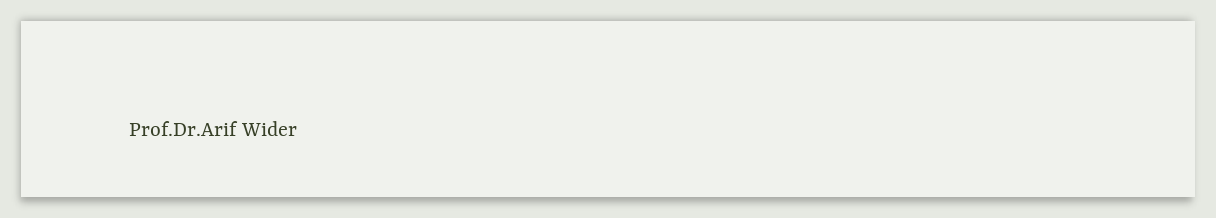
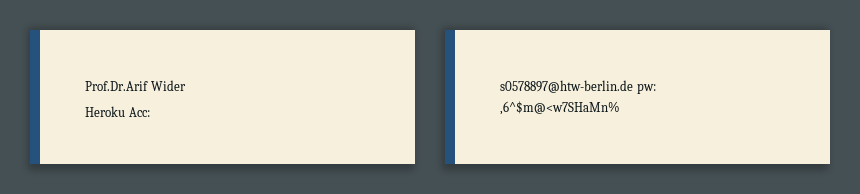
(298, 128) none -> [85,106,150,117] [500,80,656,94] [500,101,620,115] // Heroku Acc: // s0578897@htw-berlin.de pw: ,6^$m@<w7SHaMn%

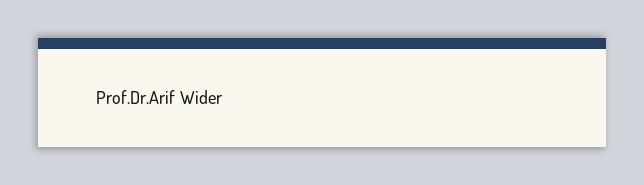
[85,106,150,117] [500,80,656,94] [500,101,620,115] // Heroku Acc: // s0578897@htw-berlin.de pw: ,6^$m@<w7SHaMn% -> (223, 97) none

